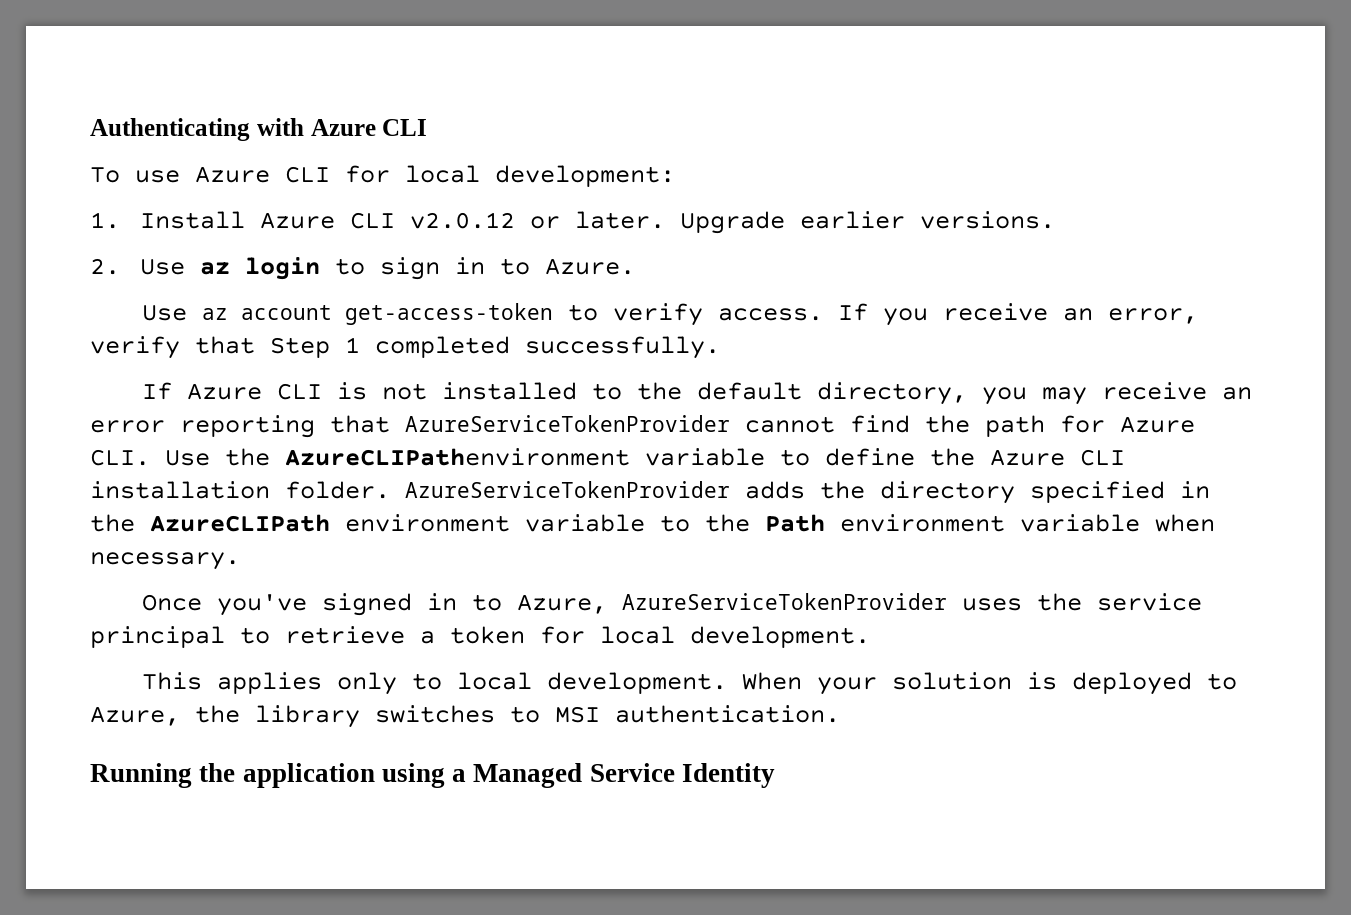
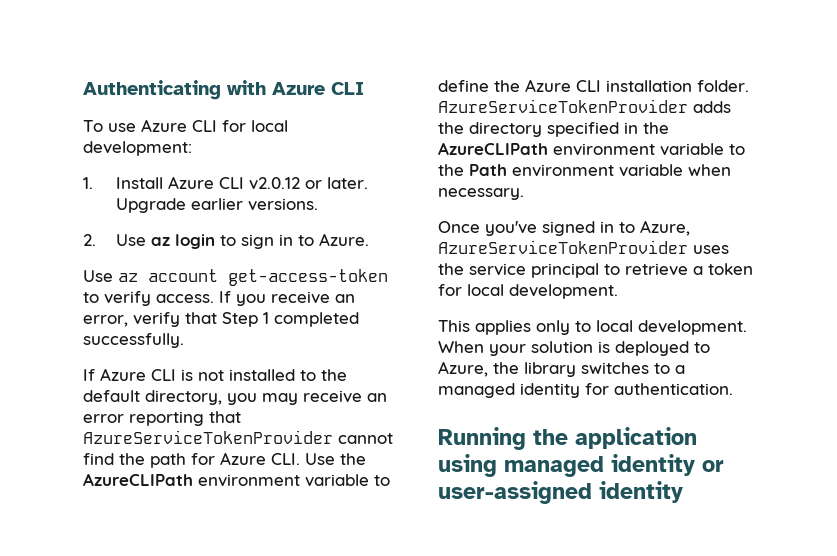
[285,448,630,466] AzureCLIPathenvironment -> [83,473,300,487] AzureCLIPath environment
[555,706,600,723] MSI -> [675,365,685,374] [438,383,609,398] a managed identity for
[452,763,776,788] a Managed Service Identity -> [504,454,724,477] [438,481,683,504] managed identity or user-assigned identity

